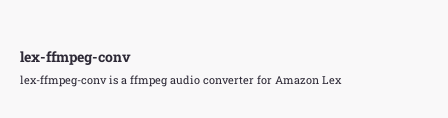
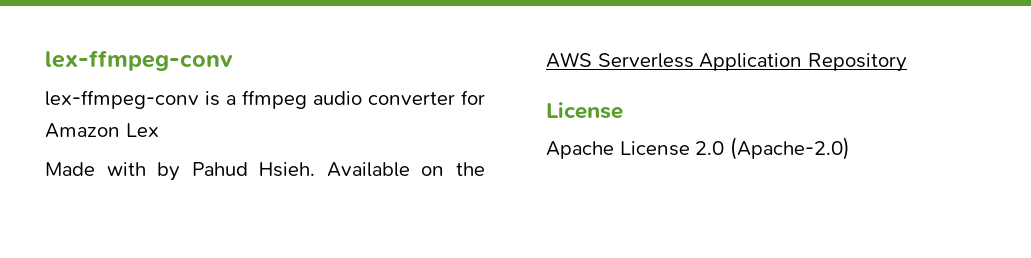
(342, 80) none -> [45,162,485,181] [546,52,907,72] [546,102,623,119] [546,137,850,160] // Made with by Pahud Hsieh. Available on the AWS Serverless Application Repository // License // Apache License 2.0 (Apache-2.0)

